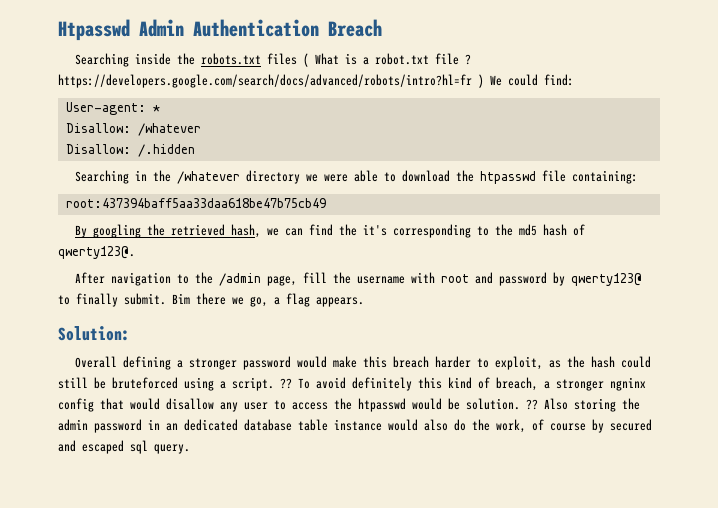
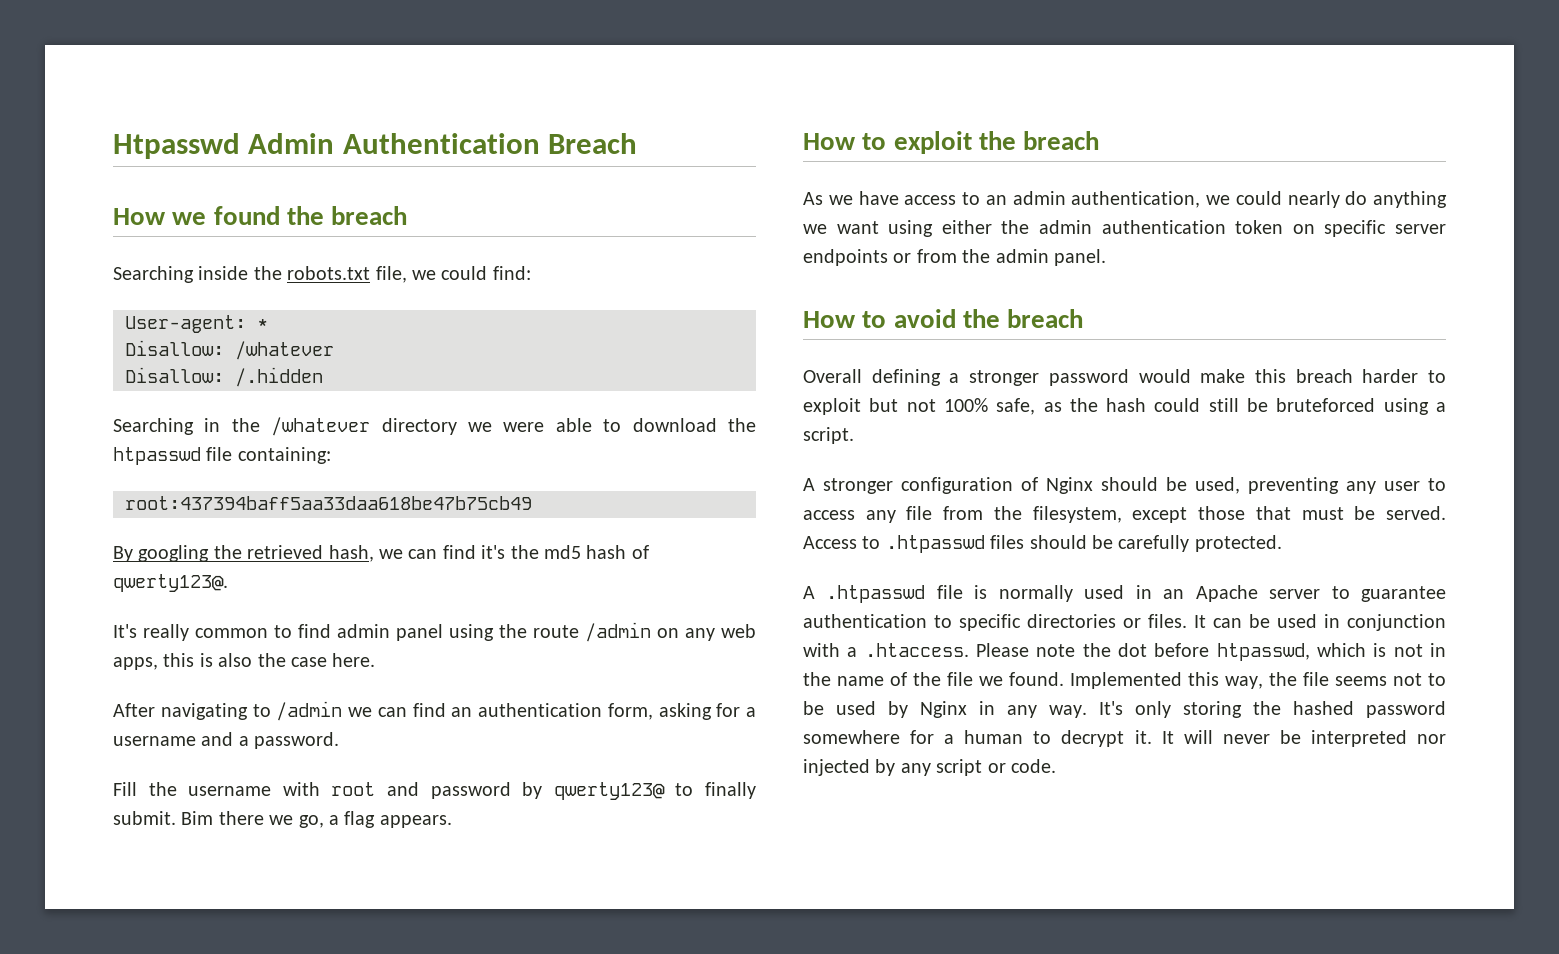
(382, 28) none -> [113,206,408,225] // How we found the breach
[267,53,472,67] [58,74,502,88] files ( What is a robot.txt file ? https://developers.google.com/search/docs/advanced/robots/intro?hl=fr ) We -> [375,266,436,283] file, we
[339,224,490,238] the it's corresponding to -> [481,545,506,559] it's
[75,272,328,286] After navigation to the /admin page, fill -> [113,622,756,642] [113,653,376,670] [113,701,756,721] [113,732,340,749] [113,782,137,796] It's really common to find admin panel using the route /admin on any web apps, this is also the case here. // After navigating to /admin we can find an authentication form, asking for a username and a password. // Fill
[58,326,130,341] Solution: -> [803,131,1100,154] [803,191,1447,208] [803,220,1446,237] [803,249,1106,266] [803,309,1084,328] How to exploit the breach // As we have access to an admin authentication, we could nearly do anything we want using either the admin authentication token on specific server endpoints or from the admin panel. // How to avoid the breach
[495,356,544,370] exploit, -> [803,398,1036,415] exploit but not 100% safe,
[280,377,646,391] [58,398,640,412] [58,419,652,433] [58,440,190,454] ?? To avoid definitely this kind of breach, a stronger ngninx config that would disallow any user to access the htpasswd would be solution. ?? Also storing the admin password in an dedicated database table instance would also do the work, of course by secured and escaped sql query. -> [803,477,1446,494] [803,506,1446,523] [803,535,1282,553] [803,585,1446,603] [803,614,1446,631] [803,643,1446,661] [803,672,1446,689] [803,701,1446,718] [803,730,1446,747] [803,759,1056,776] // A stronger configuration of Nginx should be used, preventing any user to access any file from the filesystem, except those that must be served. Access to .htpasswd files should be carefully protected. // A .htpasswd file is normally used in an Apache server to guarantee authentication to specific directories or files. It can be used in conjunction with a .htaccess. Please note the dot before htpasswd, which is not in the name of the file we found. Implemented this way, the file seems not to be used by Nginx in any way. It's only storing the hashed password somewhere for a human to decrypt it. It will never be interpreted nor injected by any script or code.

